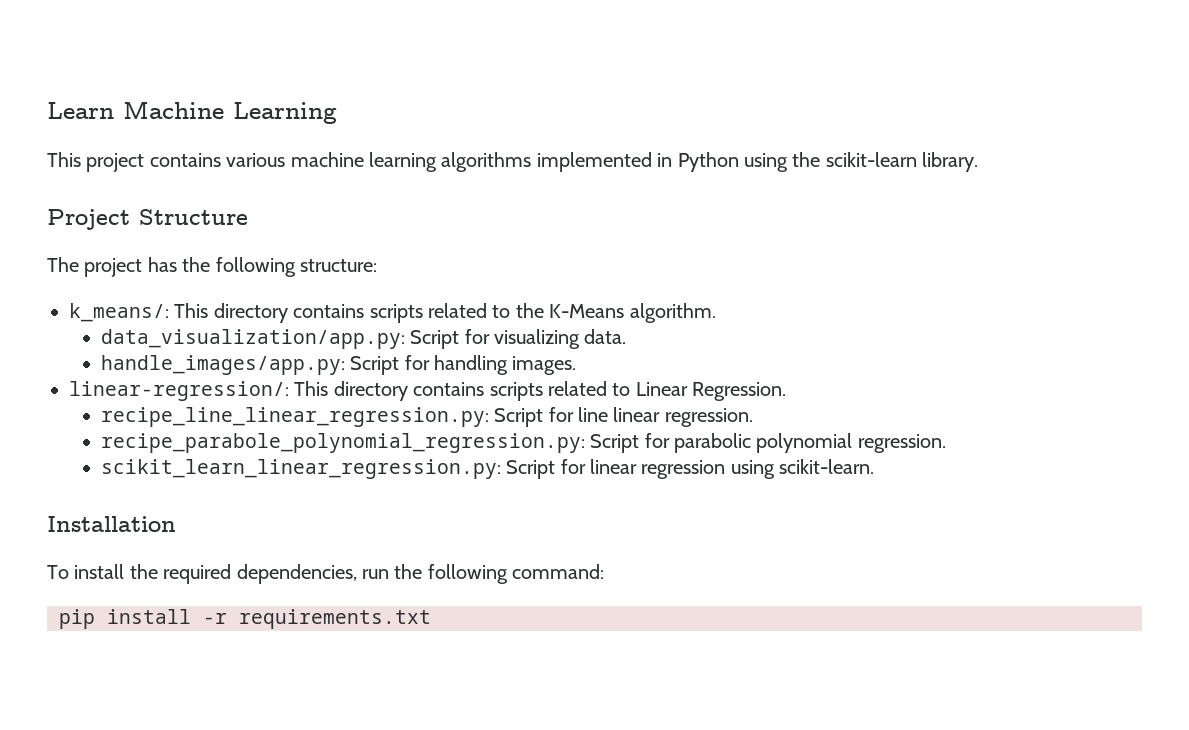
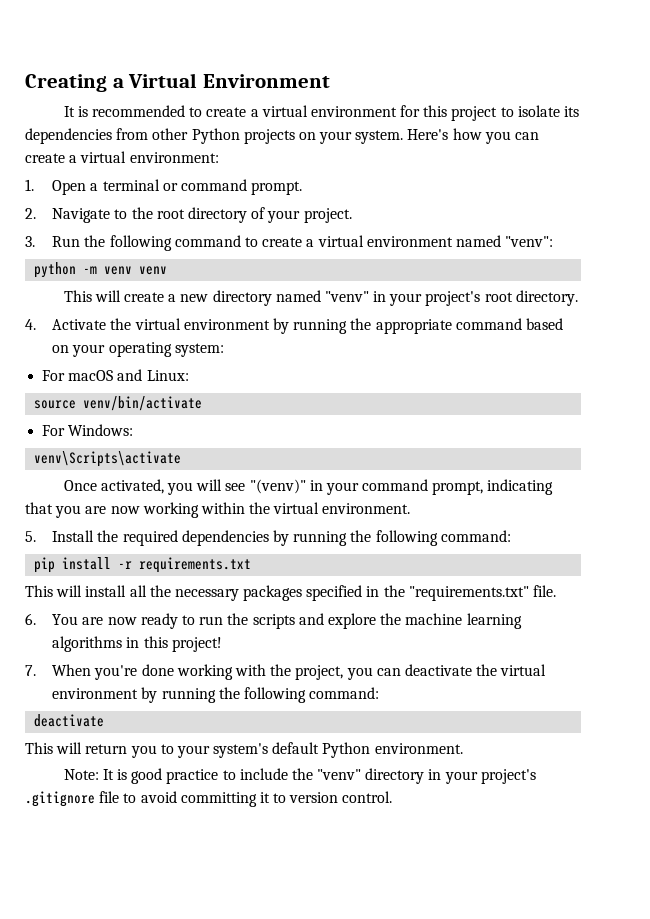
[47,101,337,124] [47,152,979,172] [47,209,248,230] [47,257,377,277] [69,303,716,323] [100,329,627,349] [100,355,577,375] [69,381,787,401] [100,407,753,427] [100,433,946,453] [100,459,875,479] [47,516,176,532] [47,564,389,584] Learn Machine Learning // This project contains various machine learning algorithms implemented in Python using the scikit-learn library. // Project Structure // The project has the following structure: // k_means/: This directory contains scripts related to the K-Means algorithm. // data_visualization/app.py: Script for visualizing data. // handle_images/app.py: Script for handling images. // linear-regression/: This directory contains scripts related to Linear Regression. // recipe_line_linear_regression.py: Script for line linear regression. // recipe_parabole_polynomial_regression.py: Script for parabolic polynomial regression. // scikit_learn_linear_regression.py: Script for linear regression using scikit-learn. // Installation // To install the required dependencies, run -> [25,73,331,92] [63,105,580,121] [25,128,540,144] [25,151,219,163] [25,179,303,195] [25,207,352,223] [25,235,554,251] [34,262,168,278] [63,290,578,306] [25,318,563,334] [52,342,224,357] [42,369,189,381] [34,396,203,411] [42,424,134,436] [34,451,182,467] [63,479,554,495] [25,502,411,518] [25,530,348,546] Creating a Virtual Environment // It is recommended to create a virtual environment for this project to isolate its dependencies from other Python projects on your system. Here's how you can create a virtual environment: // 1. Open a terminal or command prompt. // 2. Navigate to the root directory of your project. // 3. Run the following command to create a virtual environment named "venv": // python -m venv venv // This will create a new directory named "venv" in your project's root directory. // 4. Activate the virtual environment by running the appropriate command based on your operating system: // For macOS and Linux: // source venv/bin/activate // For Windows: // venv\Scripts\activate // Once activated, you will see "(venv)" in your command prompt, indicating that you are now working within the virtual environment. // 5. Install the required dependencies by running
(431, 619) none -> [25,585,557,601] [25,613,522,629] [52,636,222,652] [25,664,547,680] [52,687,380,703] [34,714,105,727] [25,742,463,758] [63,768,536,784] [25,791,393,807] // This will install all the necessary packages specified in the "requirements.txt" file. // 6. You are now ready to run the scripts and explore the machine learning algorithms in this project! // 7. When you're done working with the project, you can deactivate the virtual environment by running the following command: // deactivate // This will return you to your system's default Python environment. // Note: It is good practice to include the "venv" directory in your project's .gitignore file to avoid committing it to version control.

